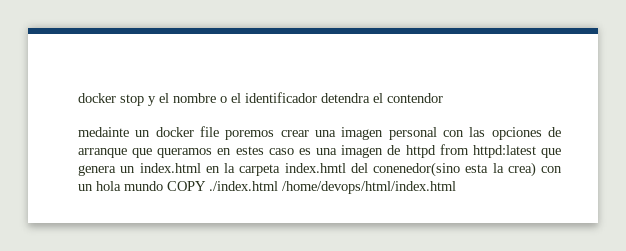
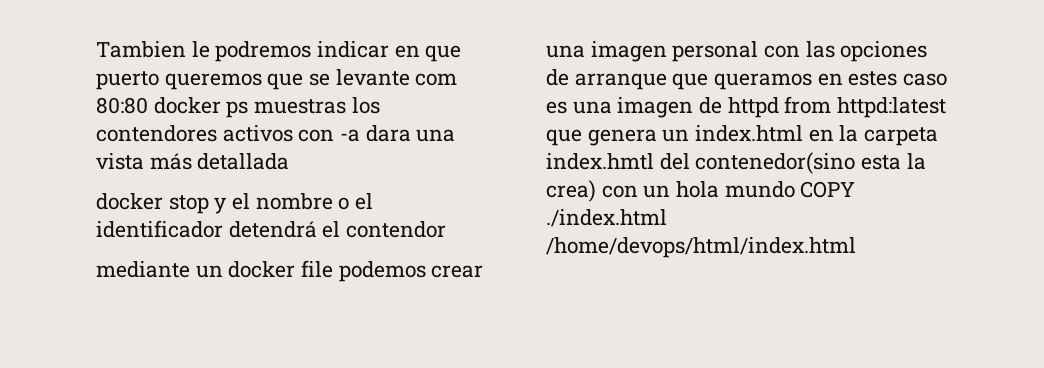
(78, 98) none -> [96,41,462,62] [96,69,458,90] [96,97,380,118] [96,125,456,142] [96,153,290,170] Tambien le podremos indicar en que puerto queremos que se levante com 80:80 docker ps muestras los contendores activos con -a dara una vista más detallada //
[321,93,370,103] detendra -> [228,221,317,238] detendrá
[78,127,129,137] medainte -> [96,261,190,278] mediante
[225,130,275,140] poremos -> [338,261,426,282] podemos
[373,162,460,177] conenedor(sino -> [695,152,856,174] contenedor(sino

